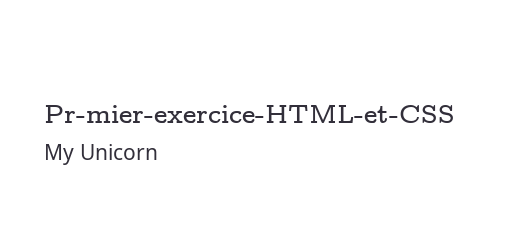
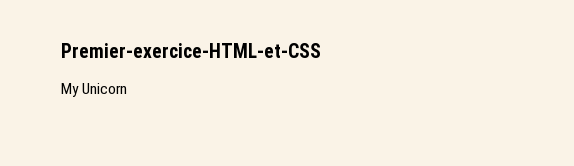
[44,104,455,123] Pr-mier-exercice-HTML-et-CSS -> [61,43,321,58] Premier-exercice-HTML-et-CSS

